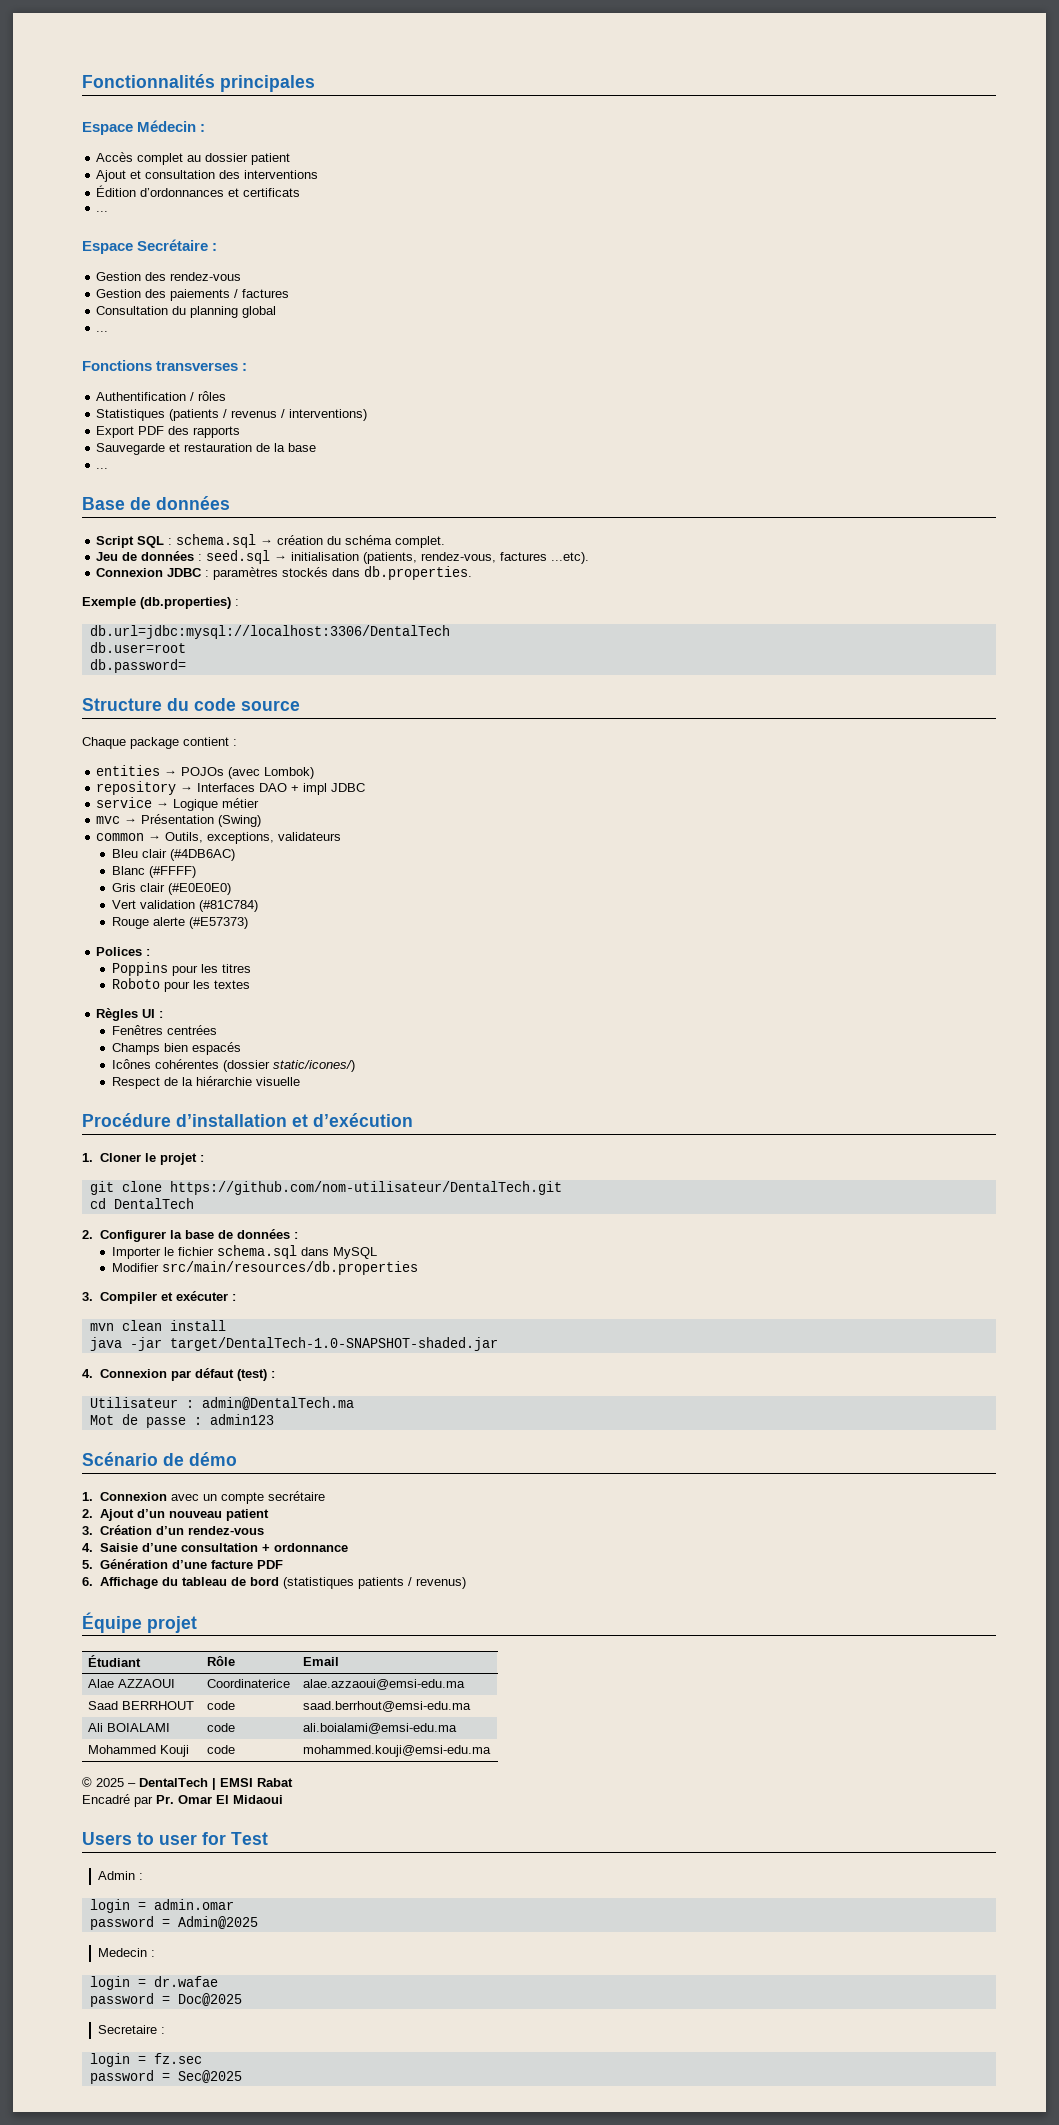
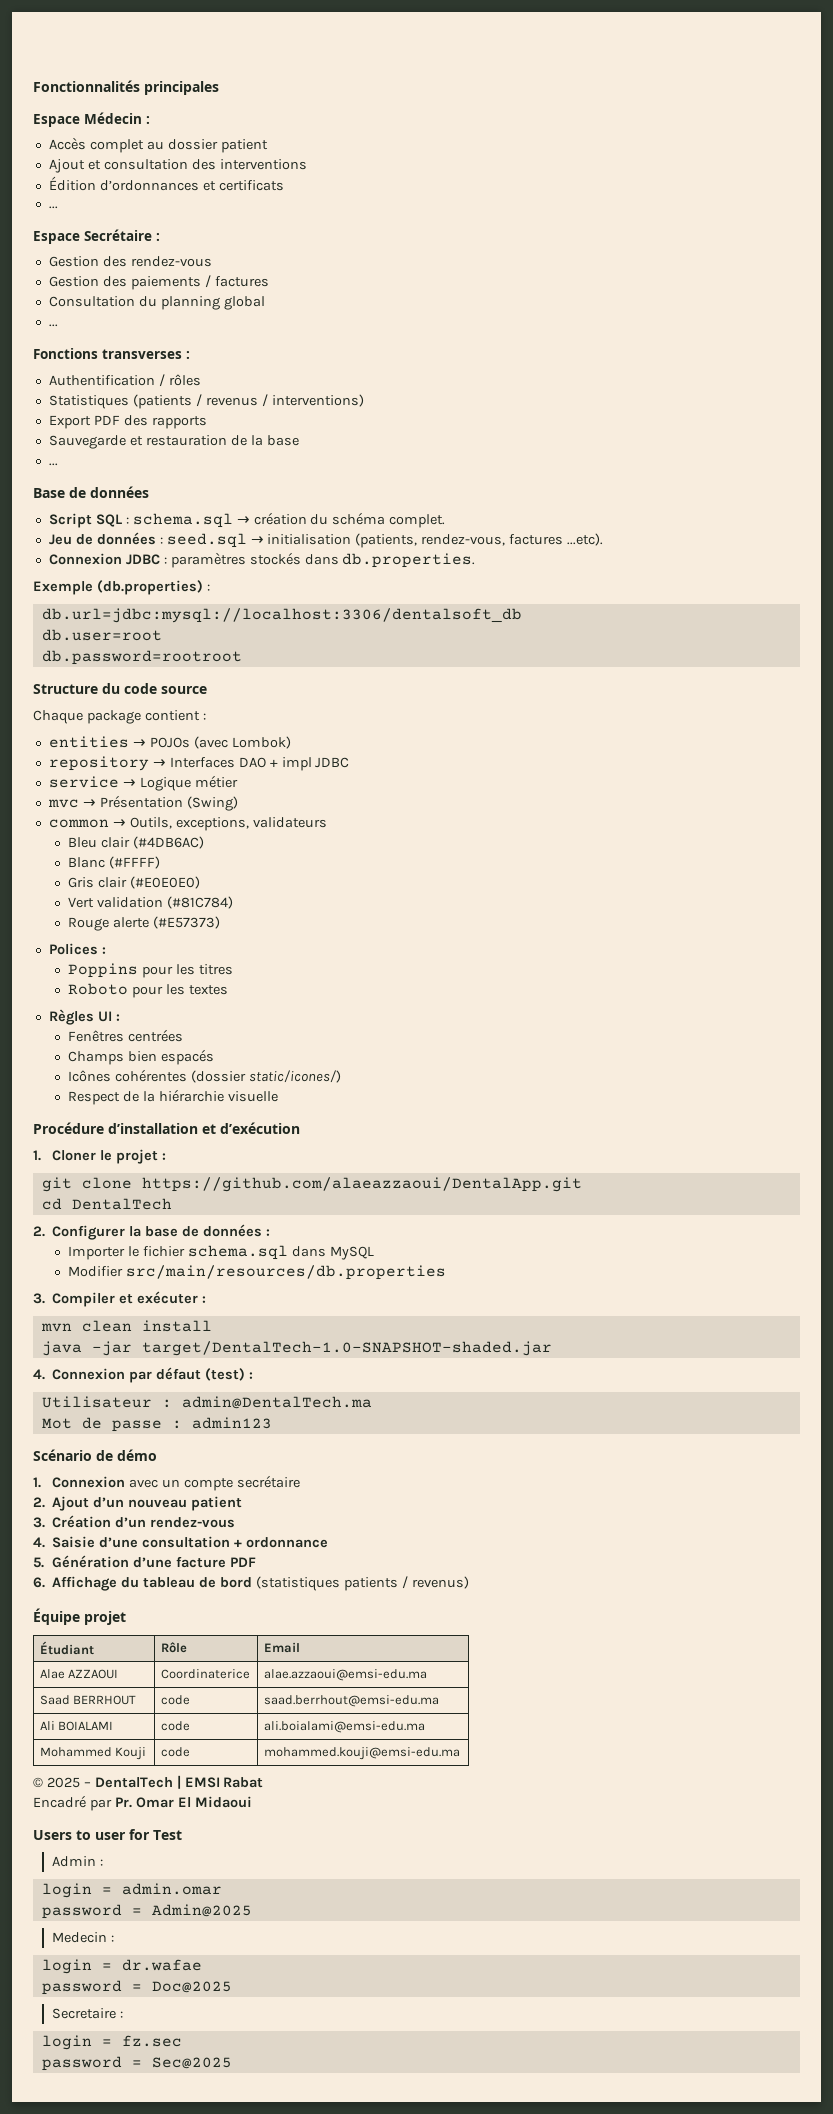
[89,625,450,639] db.url=jdbc:mysql://localhost:3306/DentalTech -> [41,608,522,623] db.url=jdbc:mysql://localhost:3306/dentalsoft_db
[89,659,186,673] db.password= -> [41,650,242,665] db.password=rootroot
[169,1181,562,1195] https://github.com/nom-utilisateur/DentalTech.git -> [141,1177,582,1192] https://github.com/alaeazzaoui/DentalApp.git

